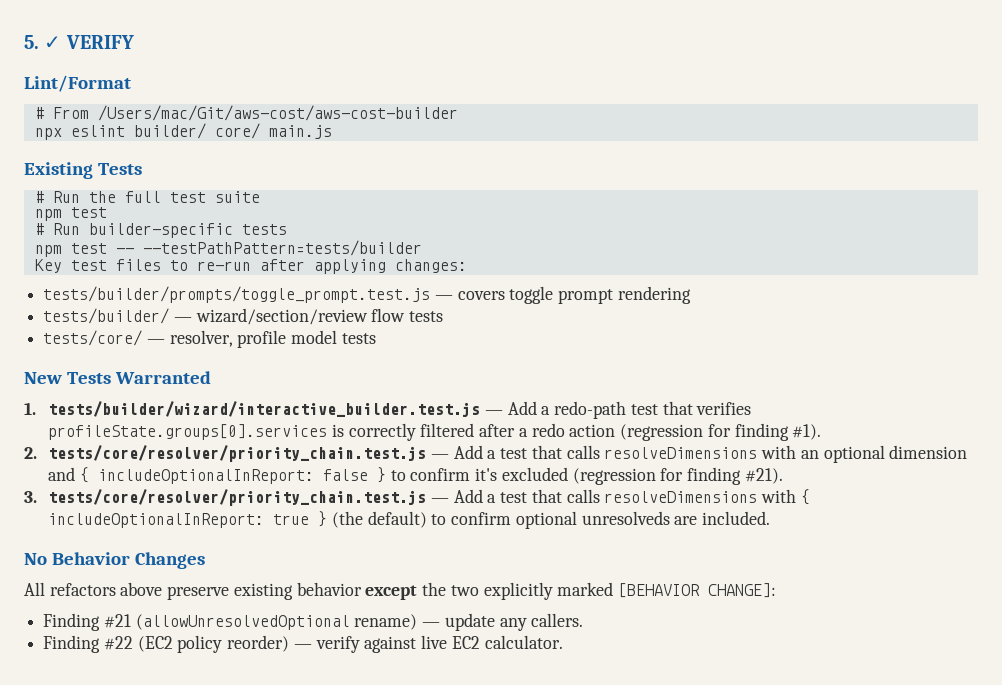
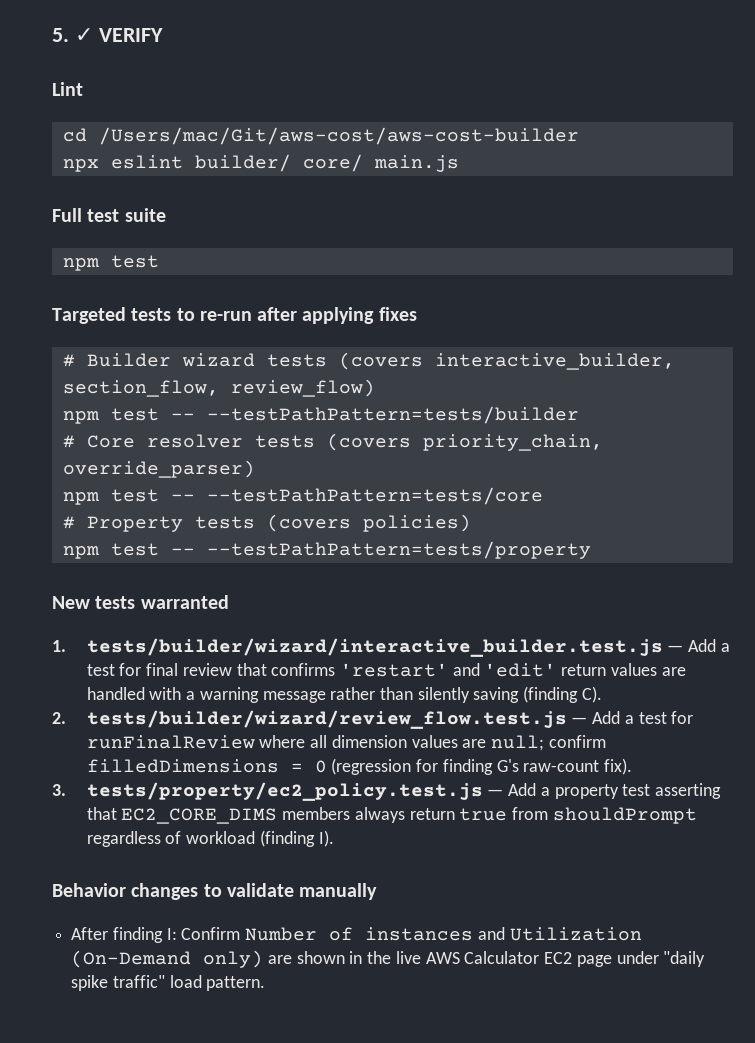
[24,75,131,92] [34,107,89,119] Lint/Format // # From -> [52,82,83,96] [62,128,87,142] Lint // cd
[24,162,142,179] [34,191,260,203] [34,207,107,221] [34,223,287,238] Existing Tests // # Run the full test suite // npm test // # Run builder-specific tests -> [52,208,166,222] [62,255,159,271] [52,307,417,324] [62,352,675,370] [62,379,375,397] Full test suite // npm test // Targeted tests to re-run after applying fixes // # Builder wizard tests (covers interactive_builder, section_flow, review_flow)
[34,259,467,274] [43,286,691,304] [43,308,444,325] [43,330,376,348] Key test files to re-run after applying changes: // tests/builder/prompts/toggle_prompt.test.js — covers toggle prompt rendering // tests/builder/ — wizard/section/review flow tests // tests/core/ — resolver, profile model tests -> [62,433,603,451] [62,460,255,478] [62,487,543,505] [62,514,471,532] [62,541,591,559] # Core resolver tests (covers priority_chain, override_parser) // npm test -- --testPathPattern=tests/core // # Property tests (covers policies) // npm test -- --testPathPattern=tests/property
[66,371,211,384] Tests Warranted -> [95,595,229,609] tests warranted
[554,401,752,419] [48,423,822,441] redo-path test that verifies profileState.groups[0].services is correctly filtered after a redo action (regression for finding #1). -> [86,663,686,677] [86,686,602,703] test for final review that confirms 'restart' and 'edit' return values are handled with a warning message rather than silently saving (finding C).
[48,445,968,463] [48,467,783,485] tests/core/resolver/priority_chain.test.js — Add a test that calls resolveDimensions with an optional dimension and { includeOptionalInReport: false } to confirm it's excluded (regression for finding #21). -> [86,710,694,729] [86,735,606,751] [86,758,633,775] tests/builder/wizard/review_flow.test.js — Add a test for runFinalReview where all dimension values are null; confirm filledDimensions = 0 (regression for finding G's raw-count fix).
[48,489,810,506] [48,511,771,529] [24,552,205,569] [24,582,776,600] [43,613,584,631] [43,635,563,653] tests/core/resolver/priority_chain.test.js — Add a test that calls resolveDimensions with { includeOptionalInReport: true } (the default) to confirm optional unresolveds are included. // No Behavior Changes // All refactors above preserve existing behavior except the two explicitly marked [BEHAVIOR CHANGE]: // Finding #21 (allowUnresolvedOptional rename) — update any callers. // Finding #22 (EC2 policy reorder) — verify against live EC2 calculator. -> [86,782,722,801] [86,807,697,824] [86,830,334,847] [52,883,378,900] [71,927,642,943] [71,950,706,968] [71,975,266,991] tests/property/ec2_policy.test.js — Add a property test asserting that EC2_CORE_DIMS members always return true from shouldPrompt regardless of workload (finding I). // Behavior changes to validate manually // After finding I: Confirm Number of instances and Utilization (On-Demand only) are shown in the live AWS Calculator EC2 page under "daily spike traffic" load pattern.

